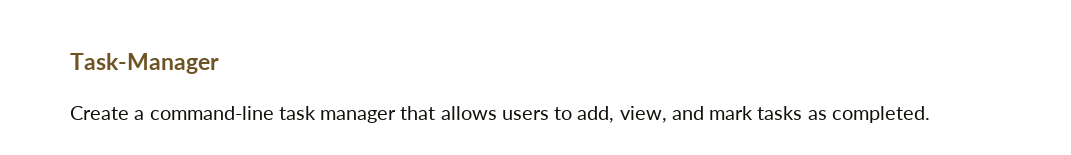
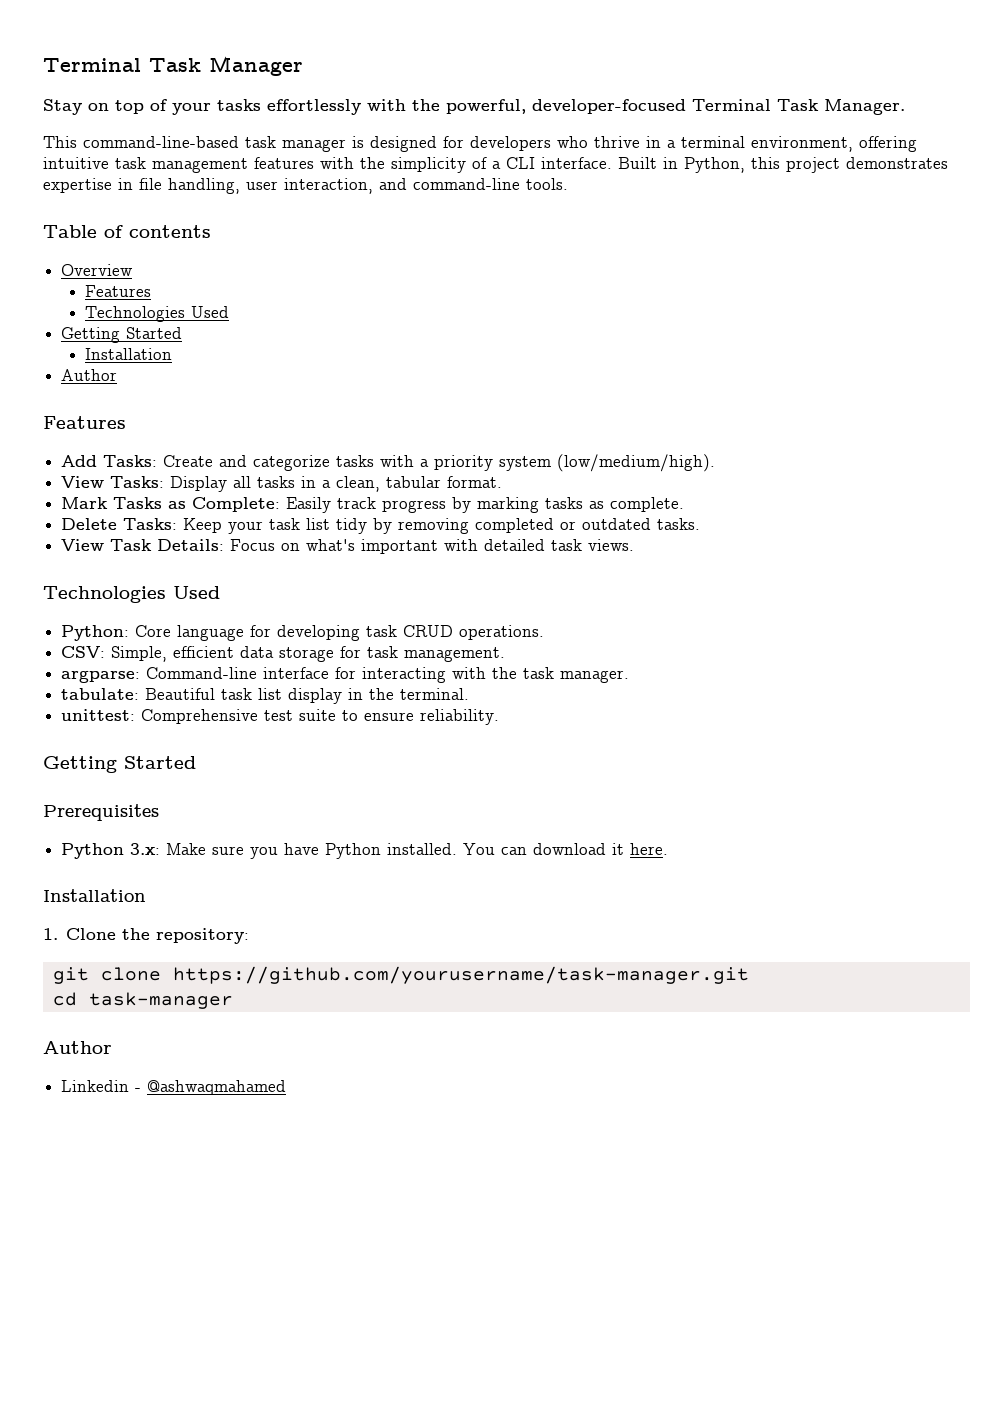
[70,53,219,74] [70,106,930,123] Task-Manager // Create a command-line task manager that allows users to add, view, and mark tasks as completed. -> [43,56,303,76] [43,99,905,115] [43,136,917,152] [43,157,948,173] [43,178,568,194] [43,225,211,238] [61,264,134,276] [84,285,151,297] [84,306,229,322] [61,327,183,343] [84,348,172,360] [61,369,118,381] [43,416,126,429] [61,454,716,472] [61,476,503,492] [61,497,685,513] [61,518,701,534] [61,539,635,554] [43,586,220,603] [61,625,545,641] [61,646,506,662] [61,667,630,683] [61,688,470,704] [61,709,500,725] [43,756,196,773] [43,804,159,821] [61,843,669,859] [43,889,146,902] [43,928,250,944] [52,966,749,984] [52,992,233,1009] [43,1041,112,1054] [61,1080,287,1095] Terminal Task Manager // Stay on top of your tasks effortlessly with the powerful, developer-focused Terminal Task Manager. // This command-line-based task manager is designed for developers who thrive in a terminal environment, offering intuitive task management features with the simplicity of a CLI interface. Built in Python, this project demonstrates expertise in file handling, user interaction, and command-line tools. // Table of contents // Overview // Features // Technologies Used // Getting Started // Installation // Author // Features // Add Tasks: Create and categorize tasks with a priority system (low/medium/high). // View Tasks: Display all tasks in a clean, tabular format. // Mark Tasks as Complete: Easily track progress by marking tasks as complete. // Delete Tasks: Keep your task list tidy by removing completed or outdated tasks. // View Task Details: Focus on what's important with detailed task views. // Technologies Used // Python: Core language for developing task CRUD operations. // CSV: Simple, efficient data storage for task management. // argparse: Command-line interface for interacting with the task manager. // tabulate: Beautiful task list display in the terminal. // unittest: Comprehensive test suite to ensure reliability. // Getting Started // Prerequisites // Python 3.x: Make sure you have Python installed. You can download it here. // Installation // 1. Clone the repository: // git clone https://github.com/yourusername/task-manager.git // cd task-manager // Author // Linkedin - @ashwaqmahamed

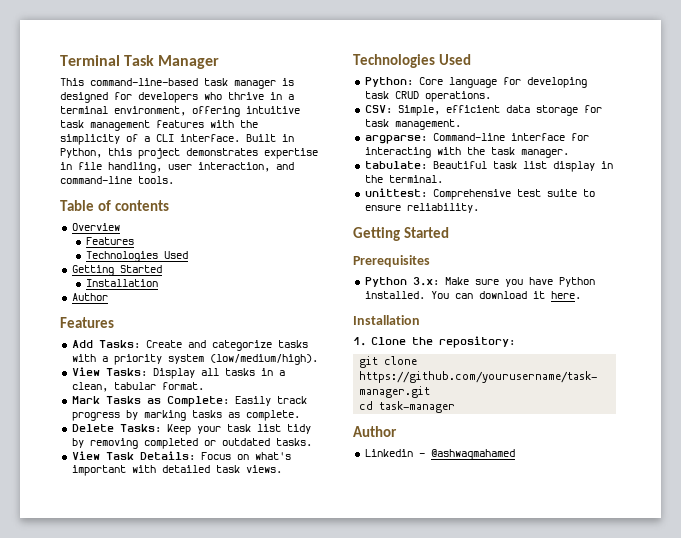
[43,99,905,115] // Stay on top of your tasks effortlessly with the powerful, developer-focused Terminal Task Manager. -> (220, 62) none

